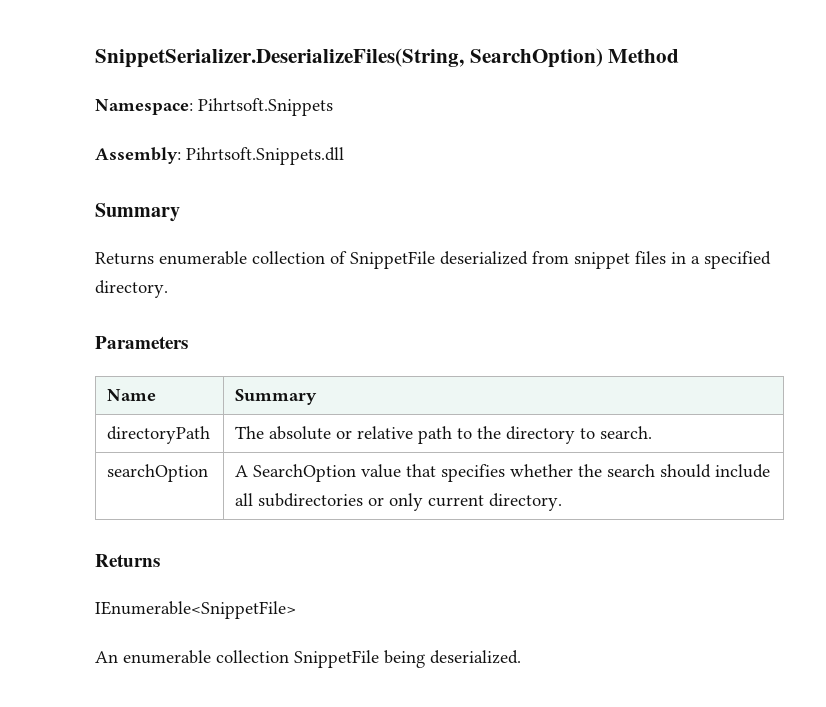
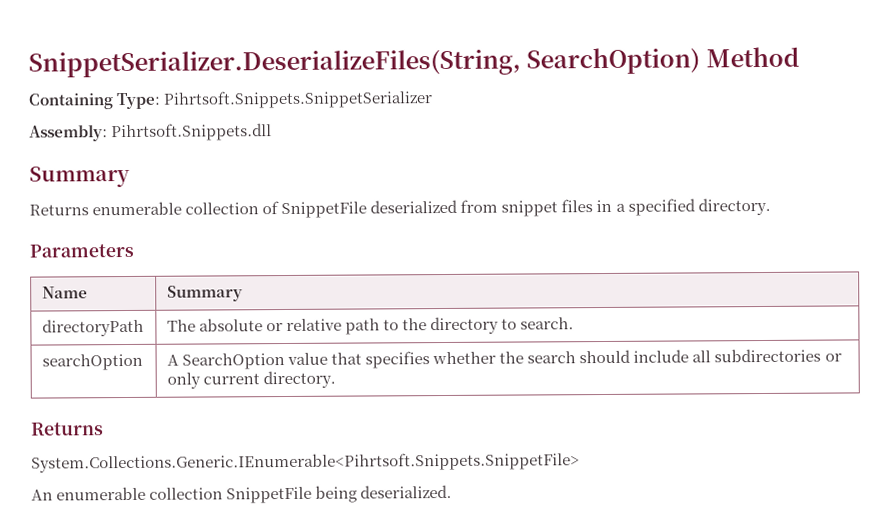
[95,98,333,116] Namespace: Pihrtsoft.Snippets -> [28,90,434,110] Containing Type: Pihrtsoft.Snippets.SnippetSerializer
[95,601,296,619] IEnumerable<SnippetFile> -> [31,452,580,473] System.Collections.Generic.IEnumerable<Pihrtsoft.Snippets.SnippetFile>

